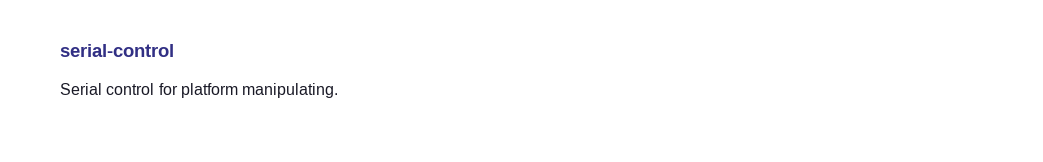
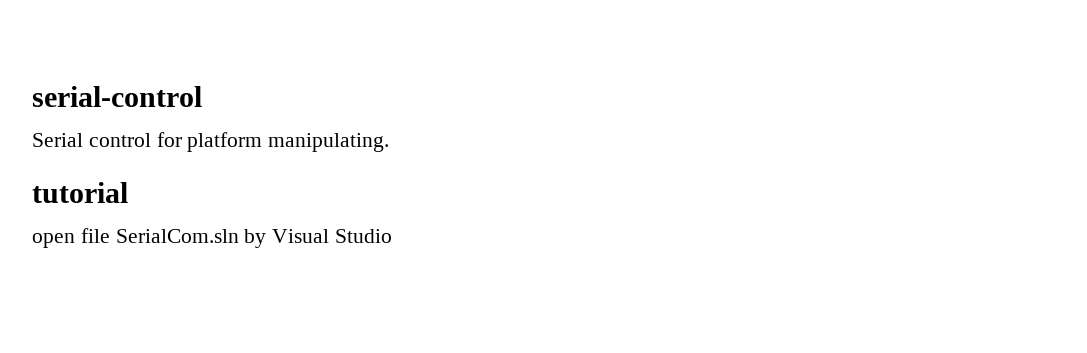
(339, 90) none -> [32,182,128,203] [32,228,393,248] // tutorial // open file SerialCom.sln by Visual Studio

